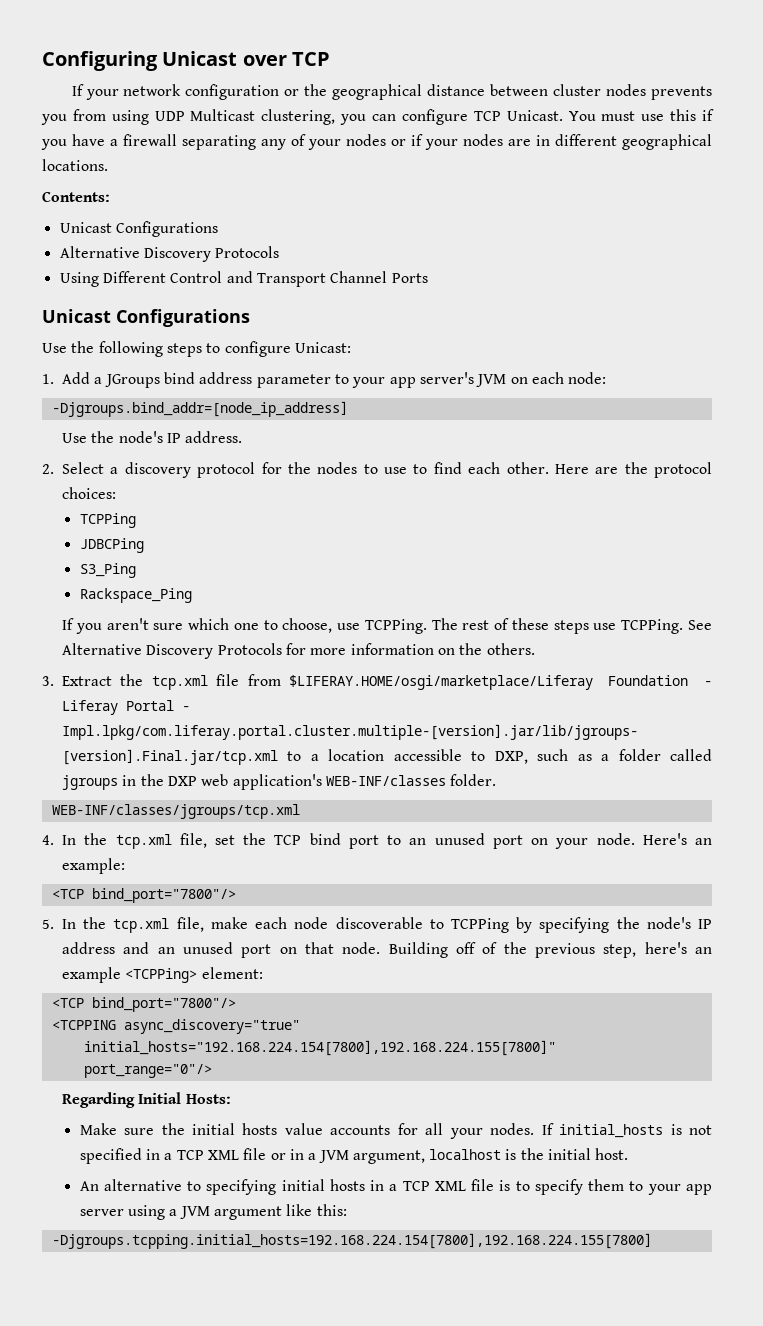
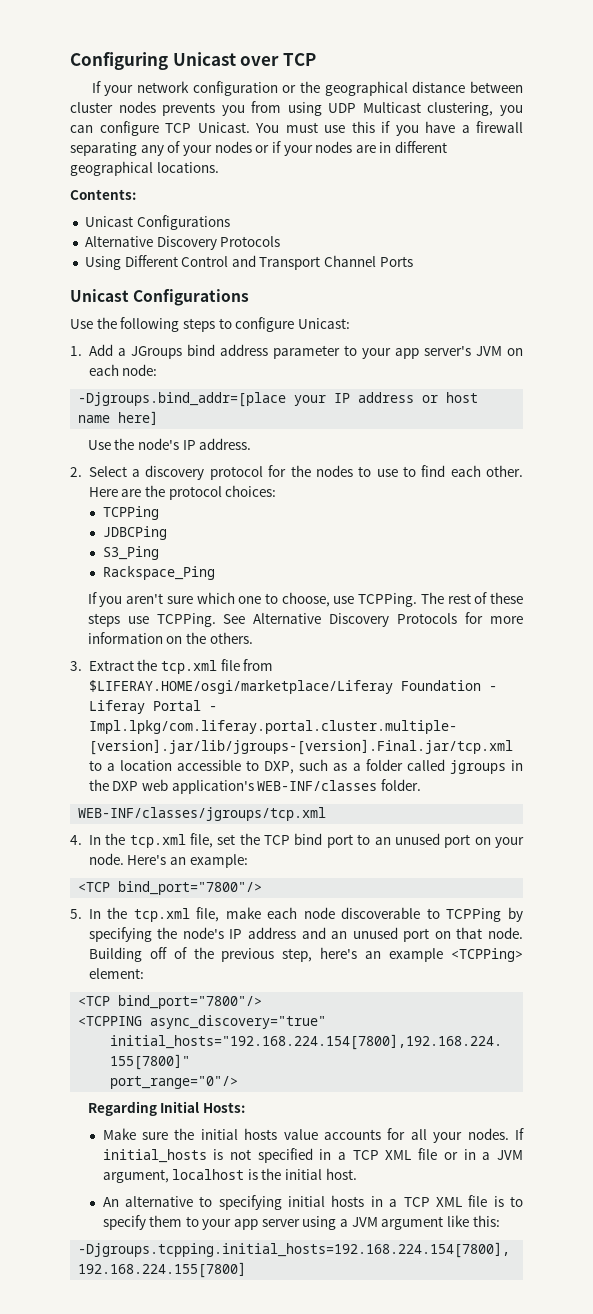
[51,401,348,417] -Djgroups.bind_addr=[node_ip_address] -> [78,392,479,407] [78,411,159,425] -Djgroups.bind_addr=[place your IP address or host name here]

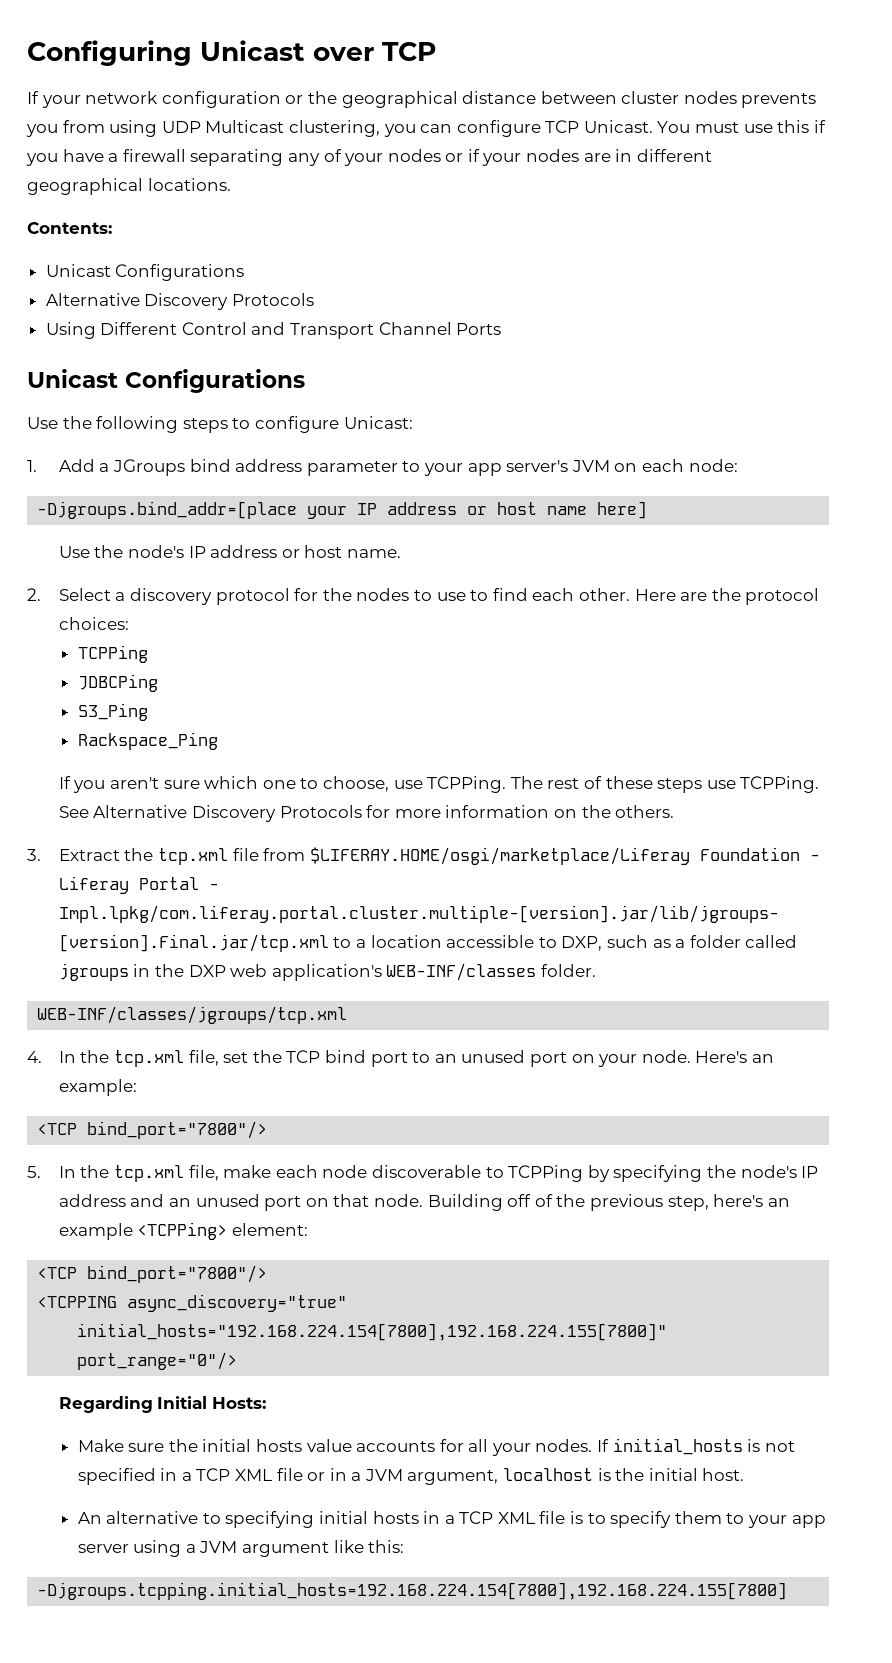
[199,438,252,450] address. -> [210,545,402,558] address or host name.

